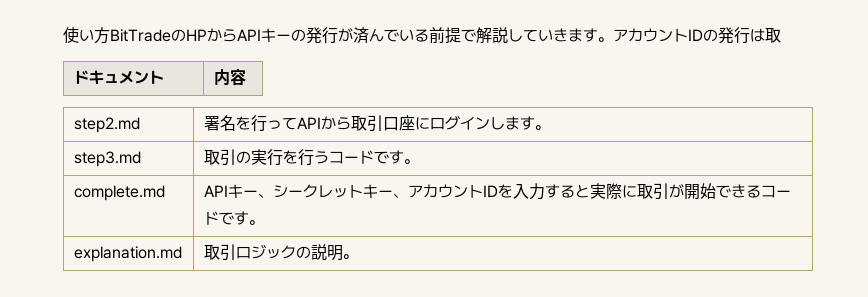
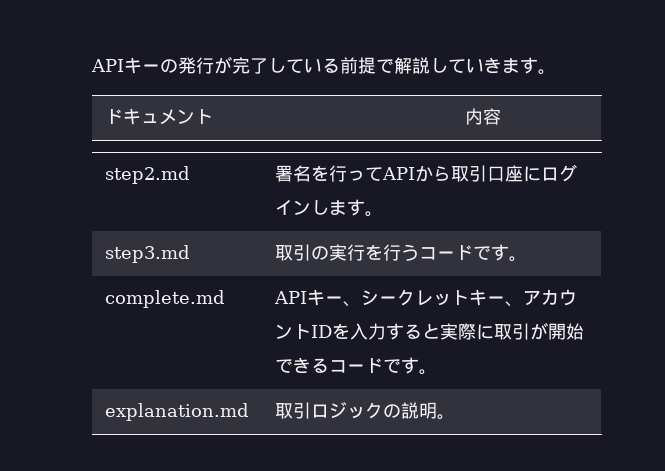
[63,27,237,44] 使い方BitTradeのHPから -> (91, 65) none
[353,27,399,44] 済んで -> [232,57,304,74] 完了して
[613,27,781,44] アカウントIDの発行は取 -> (556, 72) none

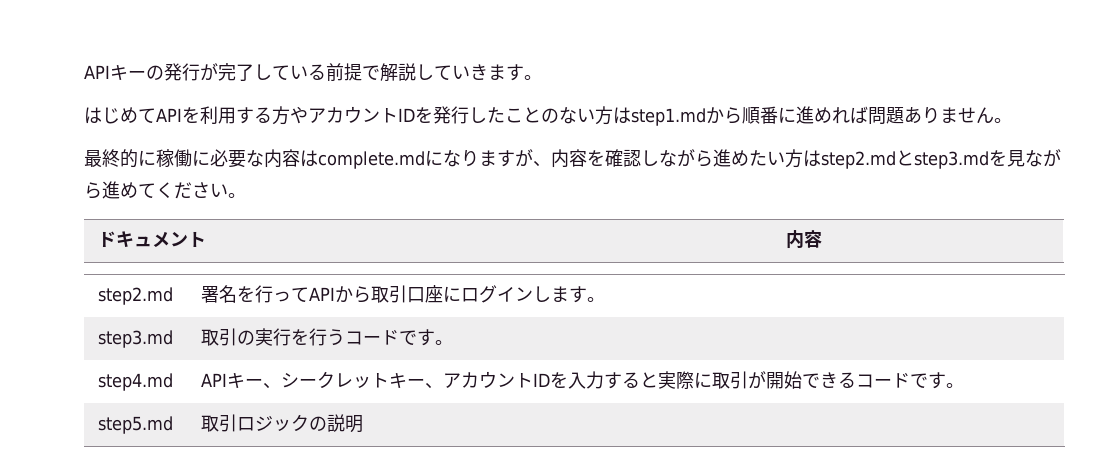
(556, 72) none -> [84,106,1012,126] [84,149,1061,169] [84,181,246,199] // はじめてAPIを利用する方やアカウントIDを発行したことのない方はstep1.mdから順番に進めれば問題ありません。 // 最終的に稼働に必要な内容はcomplete.mdになりますが、内容を確認しながら進めたい方はstep2.mdとstep3.mdを見ながら進めてください。
[104,290,225,308] complete.md -> [97,373,173,391] step4.md
[104,403,249,421] explanation.md -> [97,416,173,434] step5.md
[436,414,455,420] 。 -> (363, 424) none

